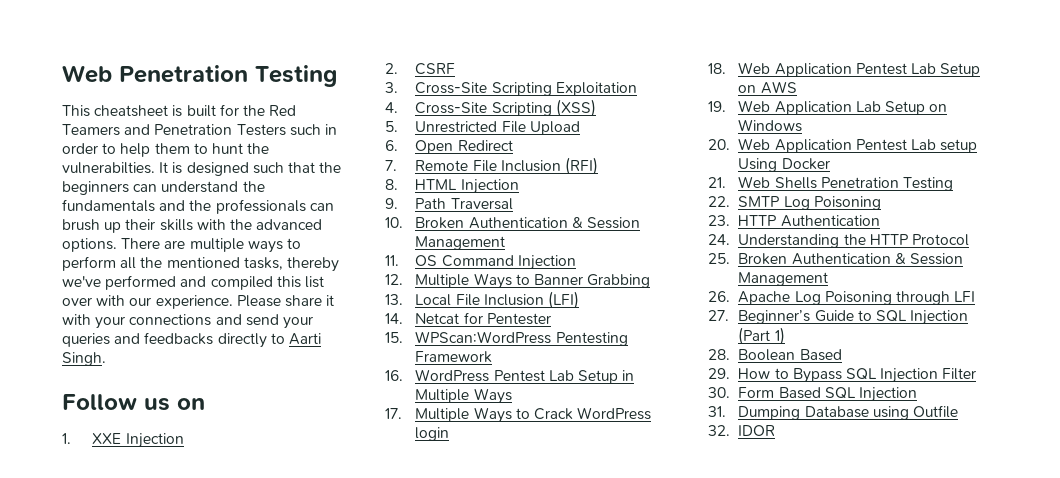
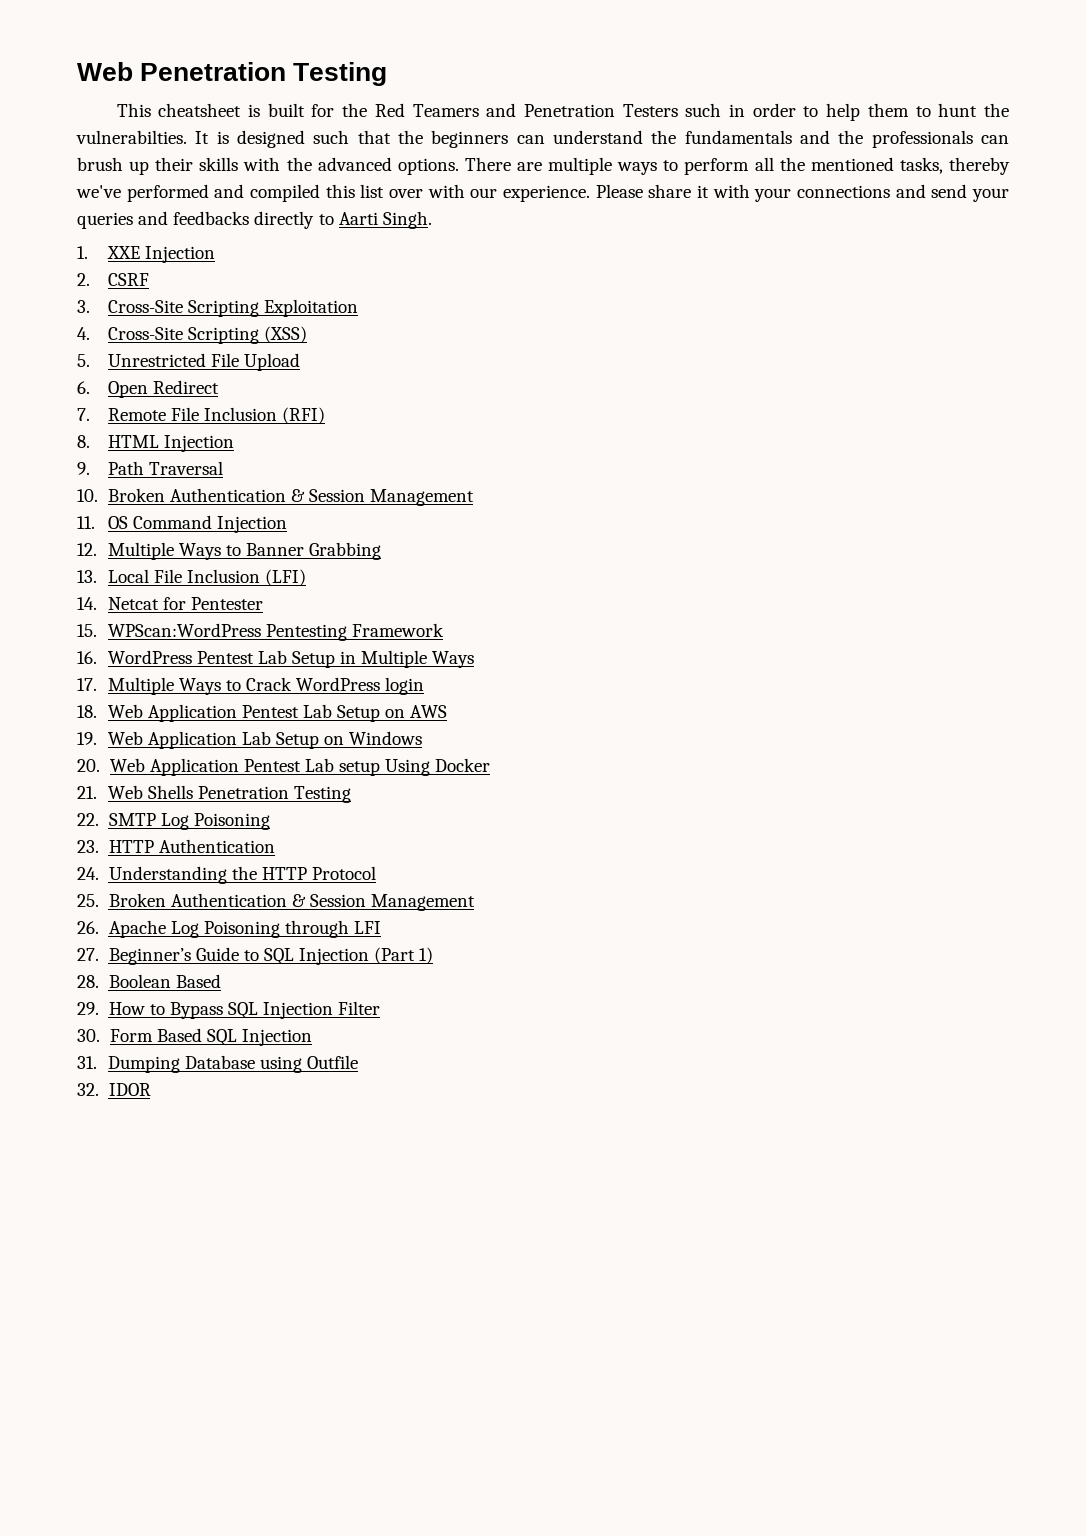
[62,394,205,411] // Follow us on -> (432, 220) none

